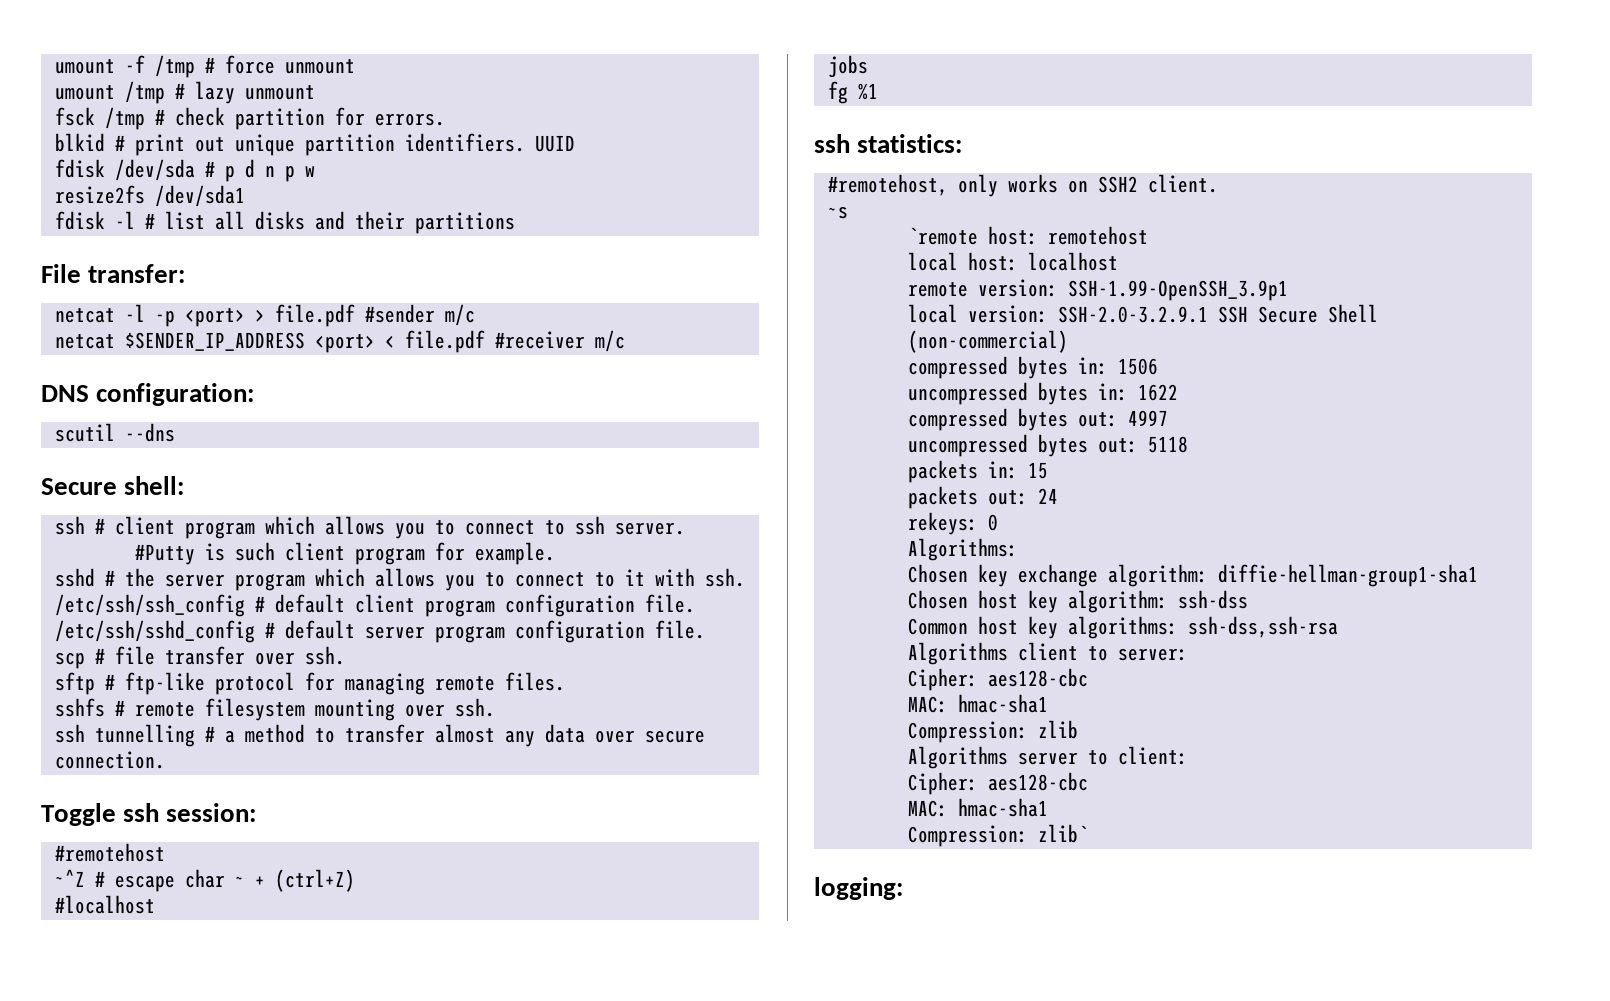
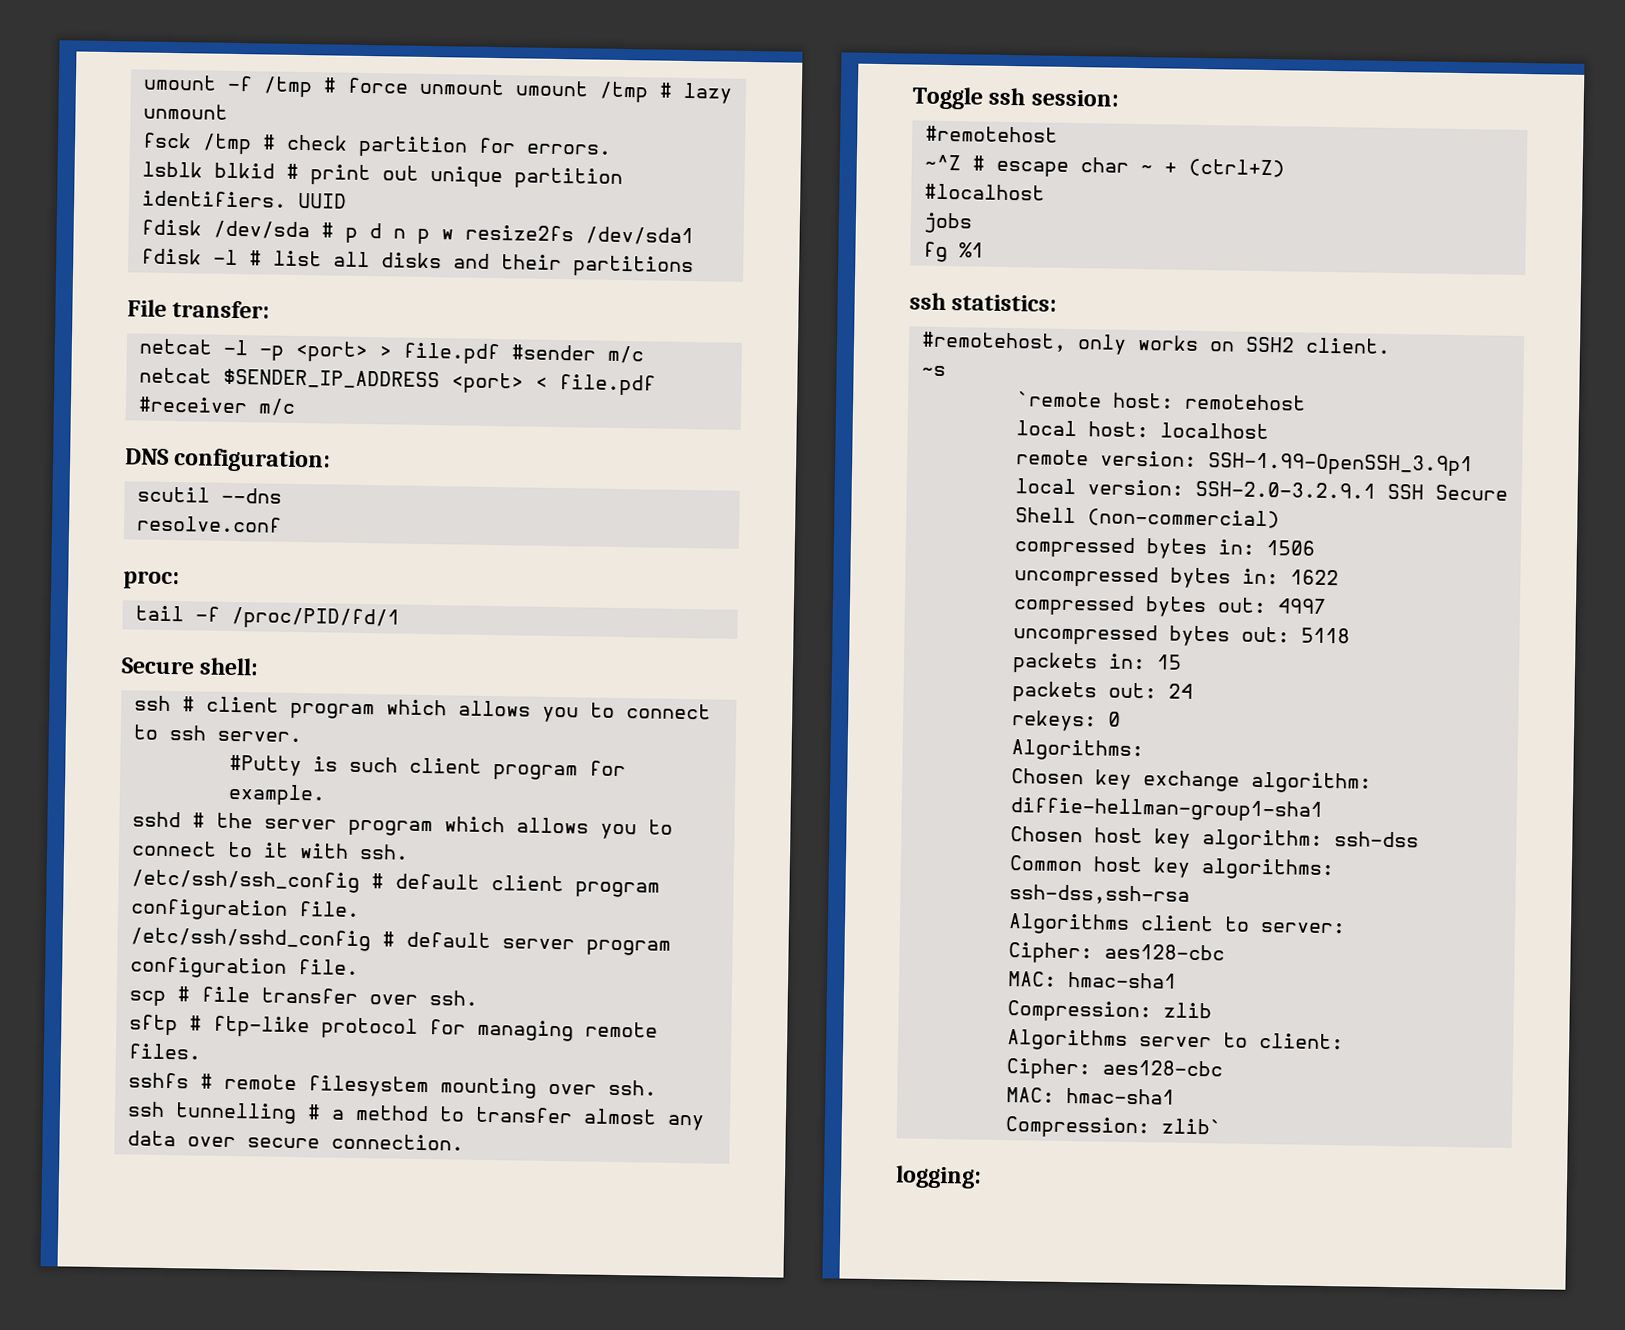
(355, 66) // -> (505, 87) none
(445, 119) none -> [141,161,203,178] lsblk
(315, 171) // -> (454, 234) none
(175, 432) none -> [136,515,282,533] [123,570,180,590] [134,605,400,630] // resolve.conf // proc: // tail -f /proc/PID/fd/1

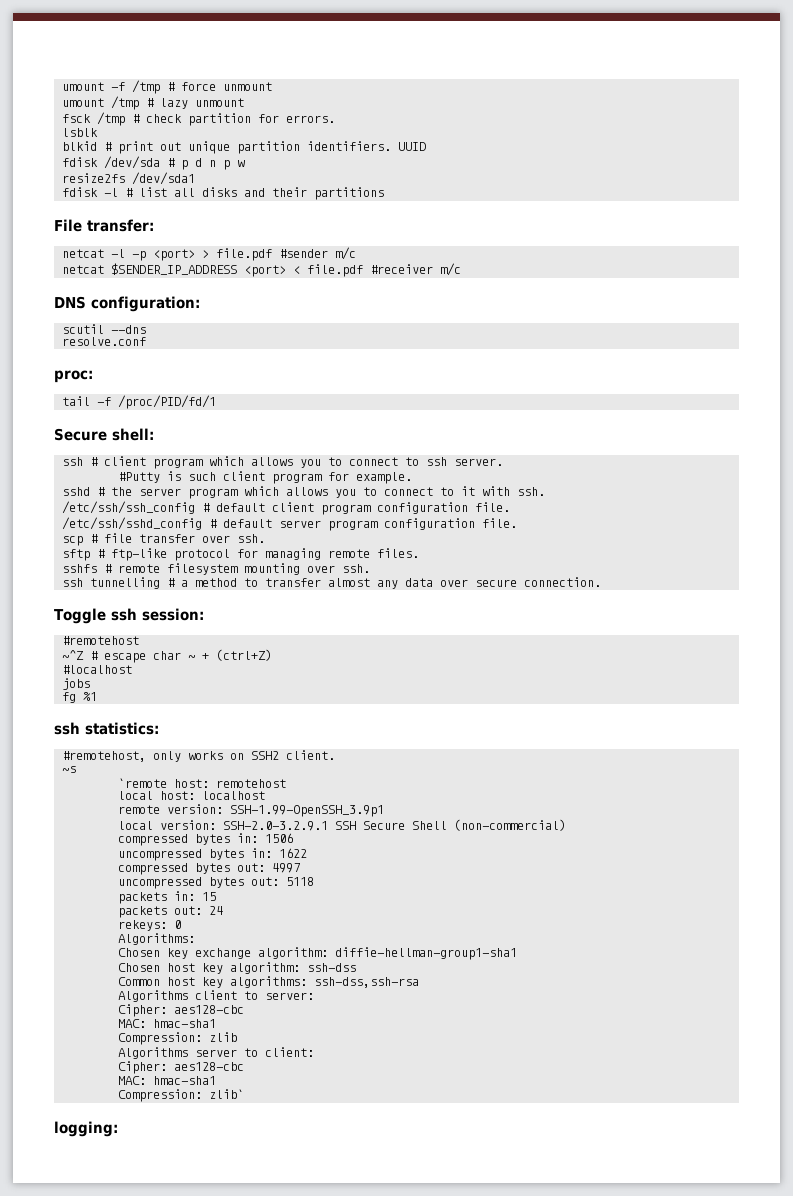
(505, 87) none -> (273, 86) //
(203, 169) none -> (99, 132) //
(454, 234) none -> (246, 163) //

